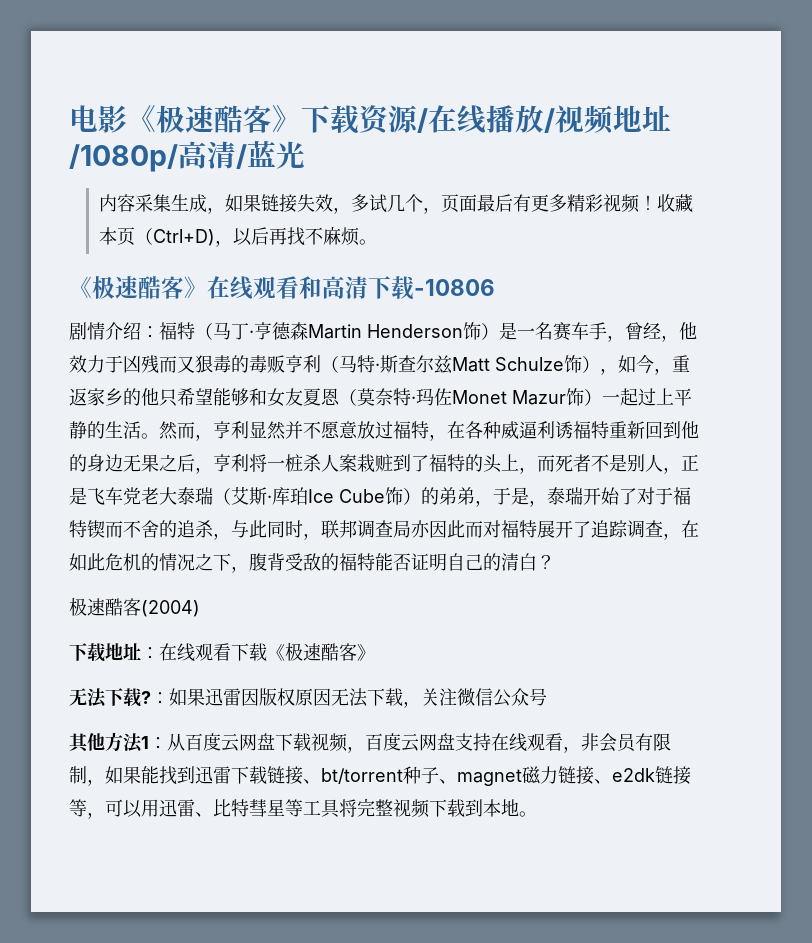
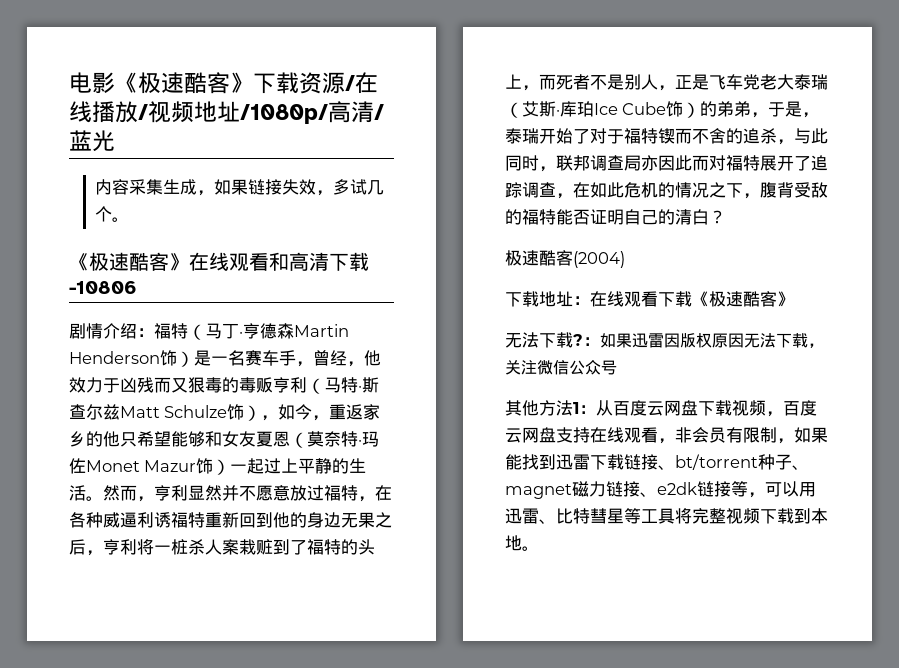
[422,194,693,214] [98,226,359,247] ，页面最后有更多精彩视频！收藏本页（Ctrl+D)，以后再找不麻烦 -> (112, 214) none

